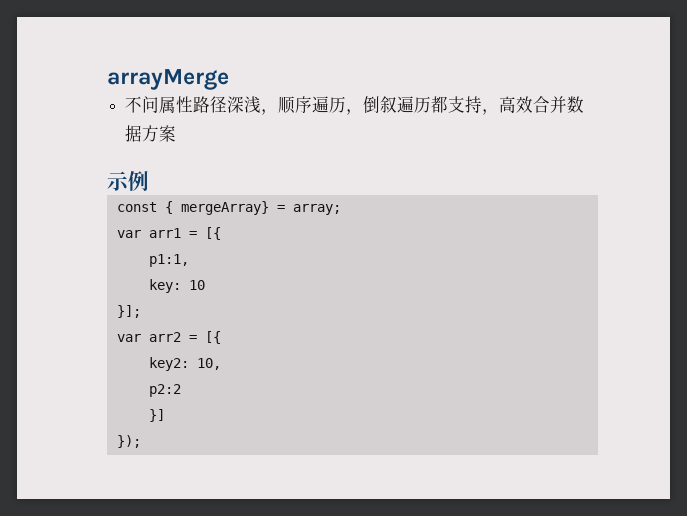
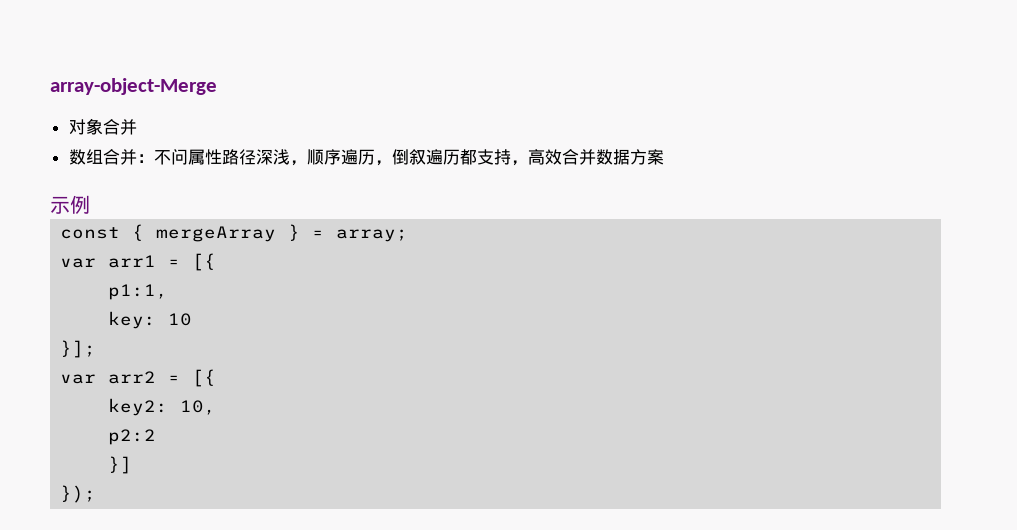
[107,69,229,90] arrayMerge // -> [50,78,217,95] [68,118,137,135] [68,149,154,165] array-object-Merge // 对象合并 // 数组合并：
[180,201,269,215] mergeArray} -> [156,224,301,242] mergeArray }

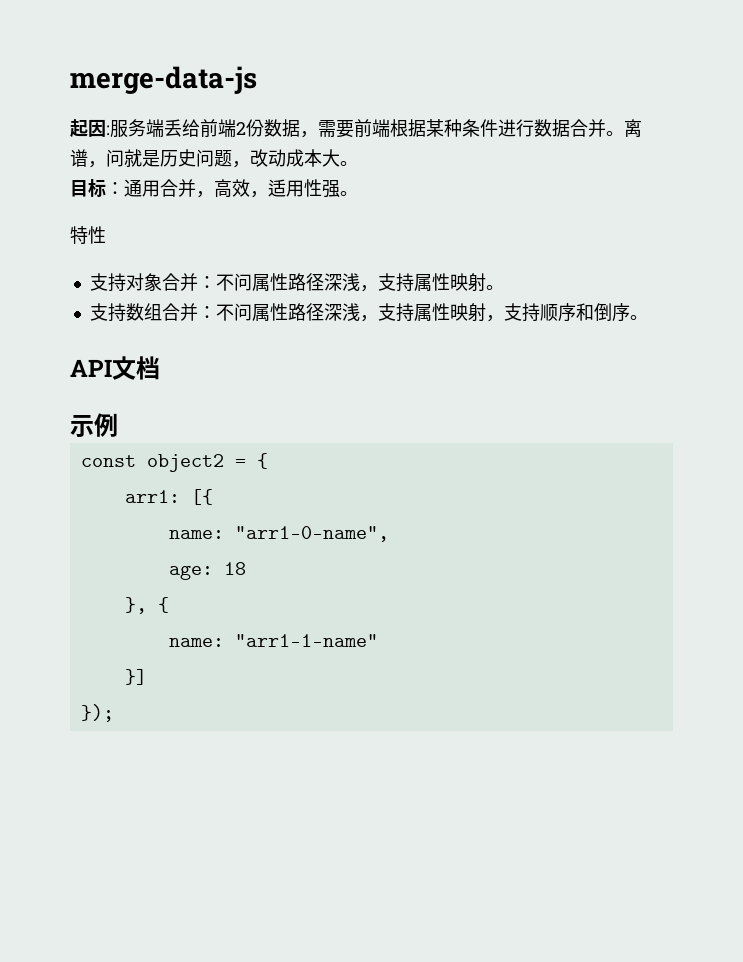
[50,78,217,95] [68,118,137,135] array-object-Merge // 对象合并 // -> [70,66,257,94] [70,119,642,138] [70,149,358,168] [70,179,358,198] [70,226,106,244] [89,273,504,292] [89,303,126,322] merge-data-js // 起因:服务端丢给前端2份数据，需要前端根据某种条件进行数据合并。离谱，问就是历史问题，改动成本大。 // 目标：通用合并，高效，适用性强。 // 特性 // 支持对象合并：不问属性路径深浅，支持属性映射。 // 支持
[306,149,664,166] 顺序遍历，倒叙遍历都支持，高效合并数据方案 -> [377,303,648,322] [70,356,160,380] 支持属性映射，支持顺序和倒序。 // API文档
[132,224,409,242] [60,253,217,271] [108,284,169,300] [108,311,193,329] [60,340,97,358] [60,369,217,387] [108,398,217,416] [108,429,157,445] { mergeArray } = array; // var arr1 = [{ // p1:1, // key: 10 // }]; // var arr2 = [{ // key2: 10, // p2:2 -> [146,453,268,472] [124,489,213,505] [168,526,389,542] [168,562,246,580] [124,597,169,614] [168,634,378,647] object2 = { // arr1: [{ // name: "arr1-0-name", // age: 18 // }, { // name: "arr1-1-name"

